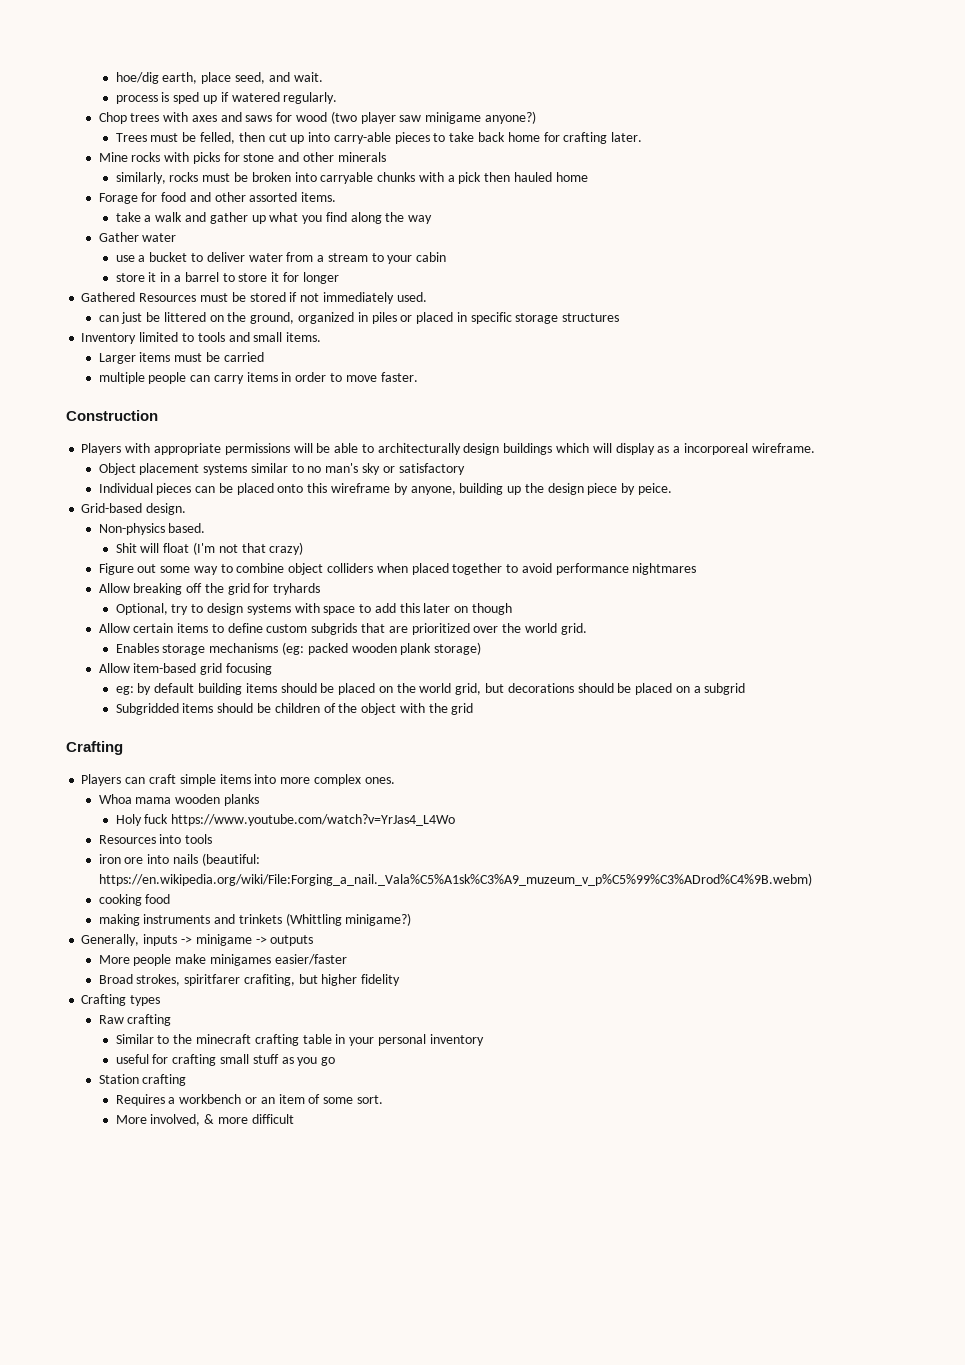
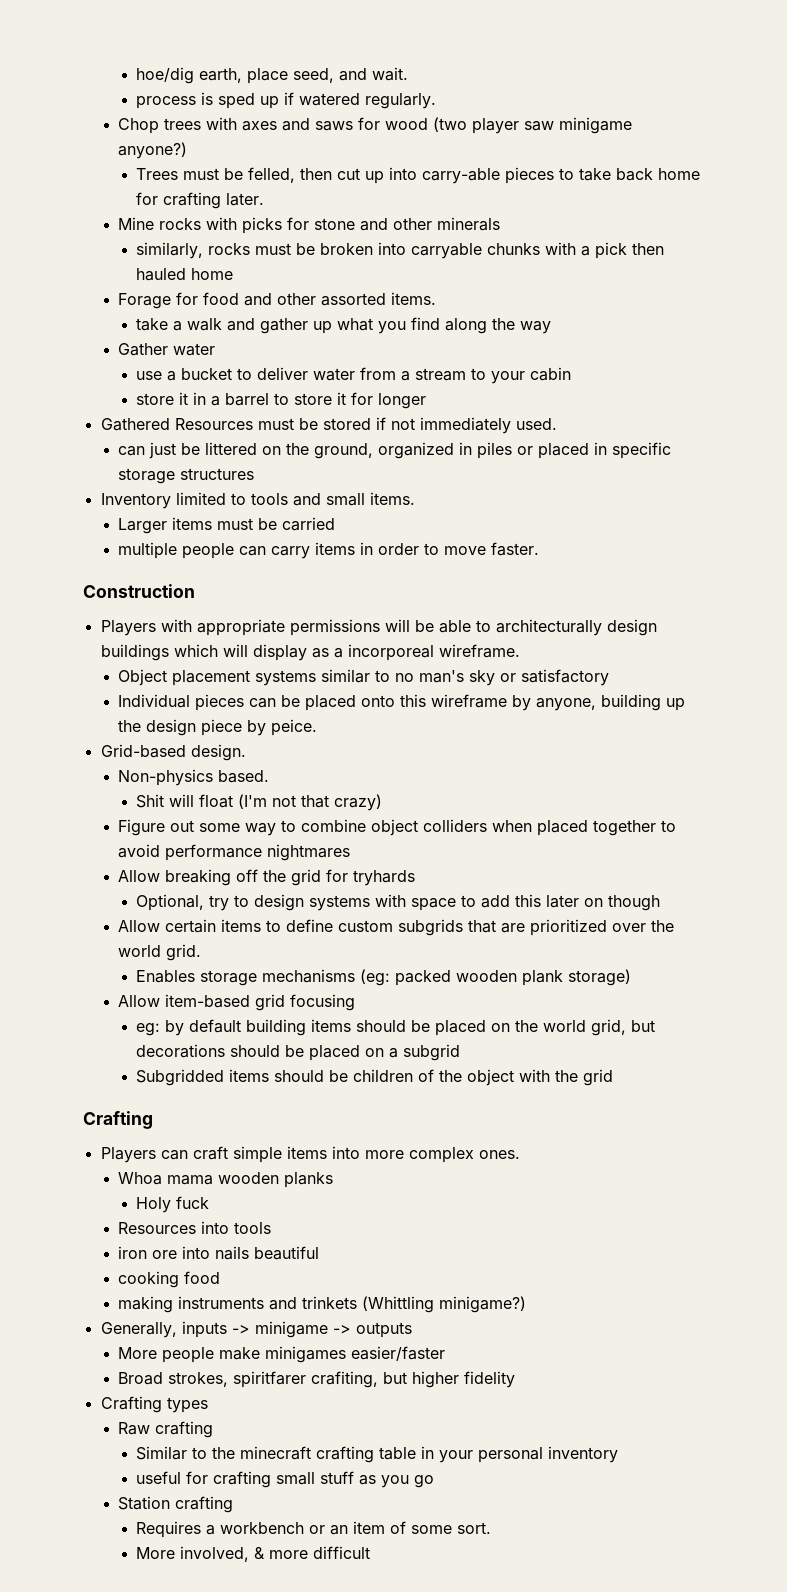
[171,814,456,826] https://www.youtube.com/watch?v=YrJas4_L4Wo -> (210, 1202) none
[201,853,260,866] [98,873,812,886] (beautiful: https://en.wikipedia.org/wiki/File:Forging_a_nail._Vala%C5%A1sk%C3%A9_muzeum_v_p%C5%99%C3%ADrod%C4%9B.webm) -> [254,1246,320,1260] beautiful

